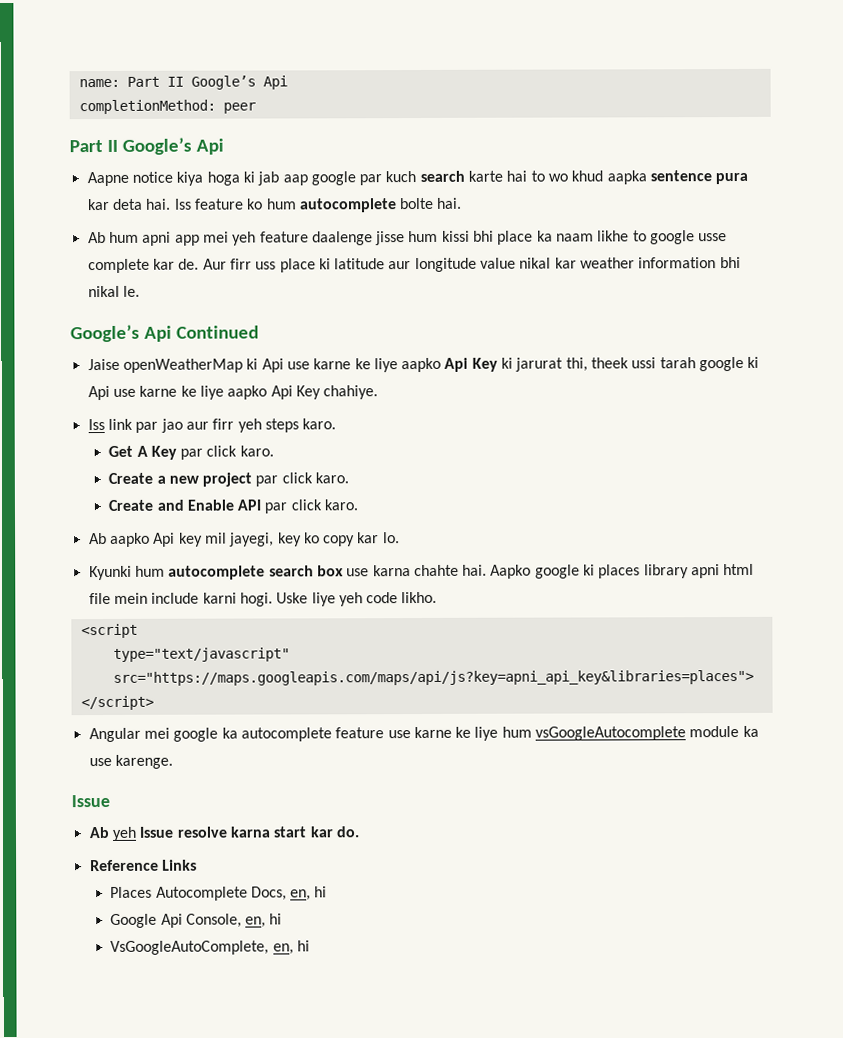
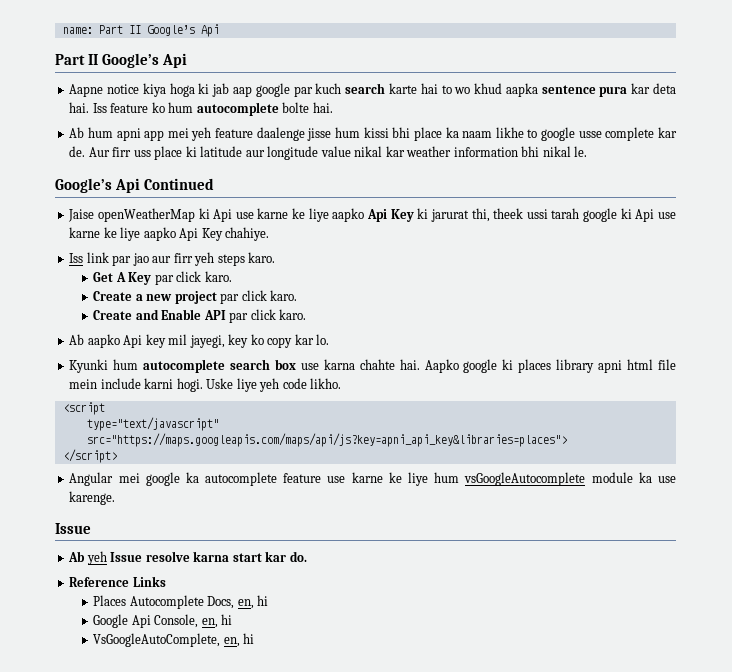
[78,99,256,115] // completionMethod: peer -> (219, 30) none

